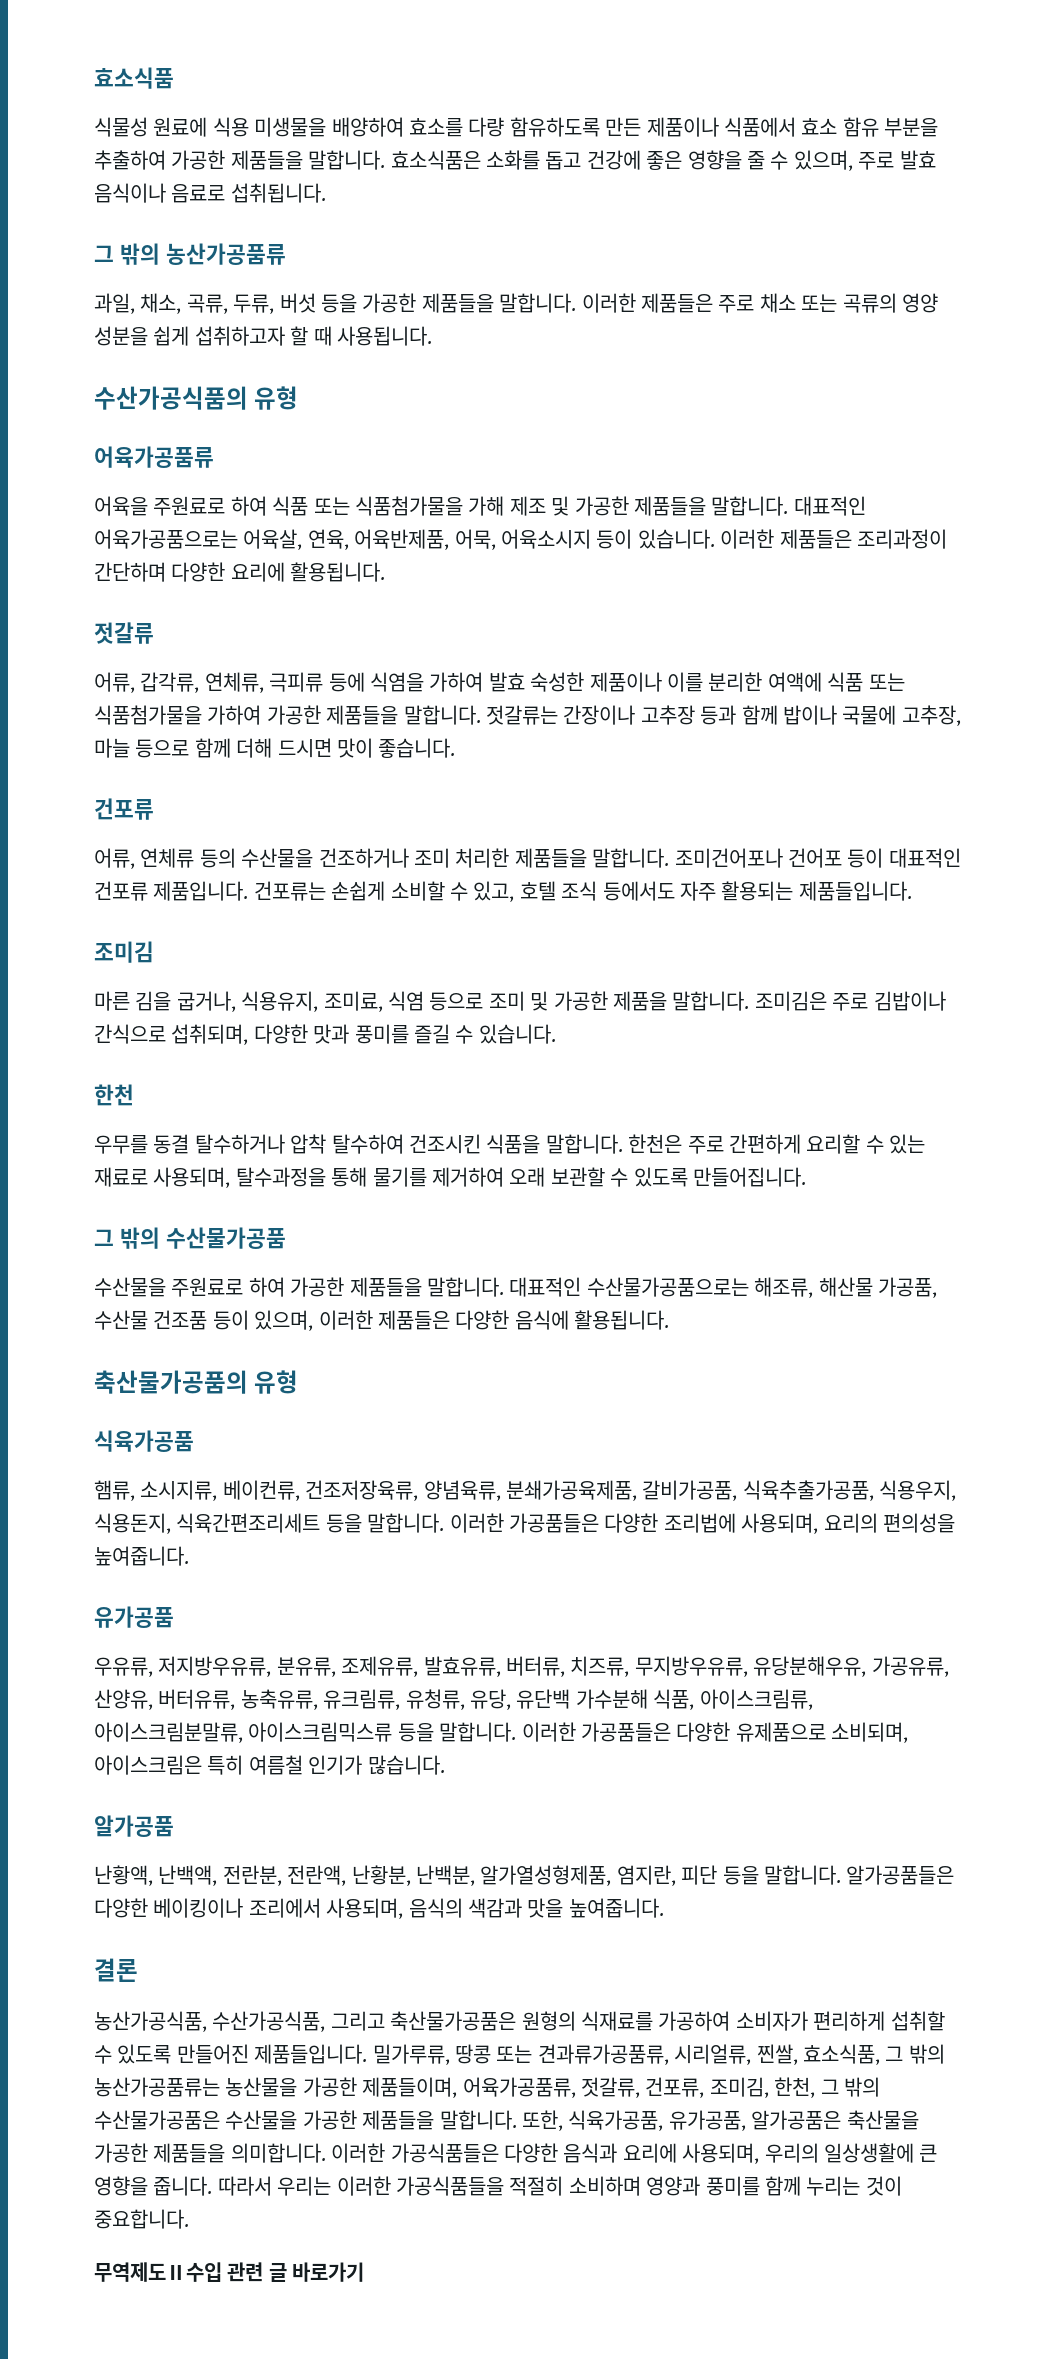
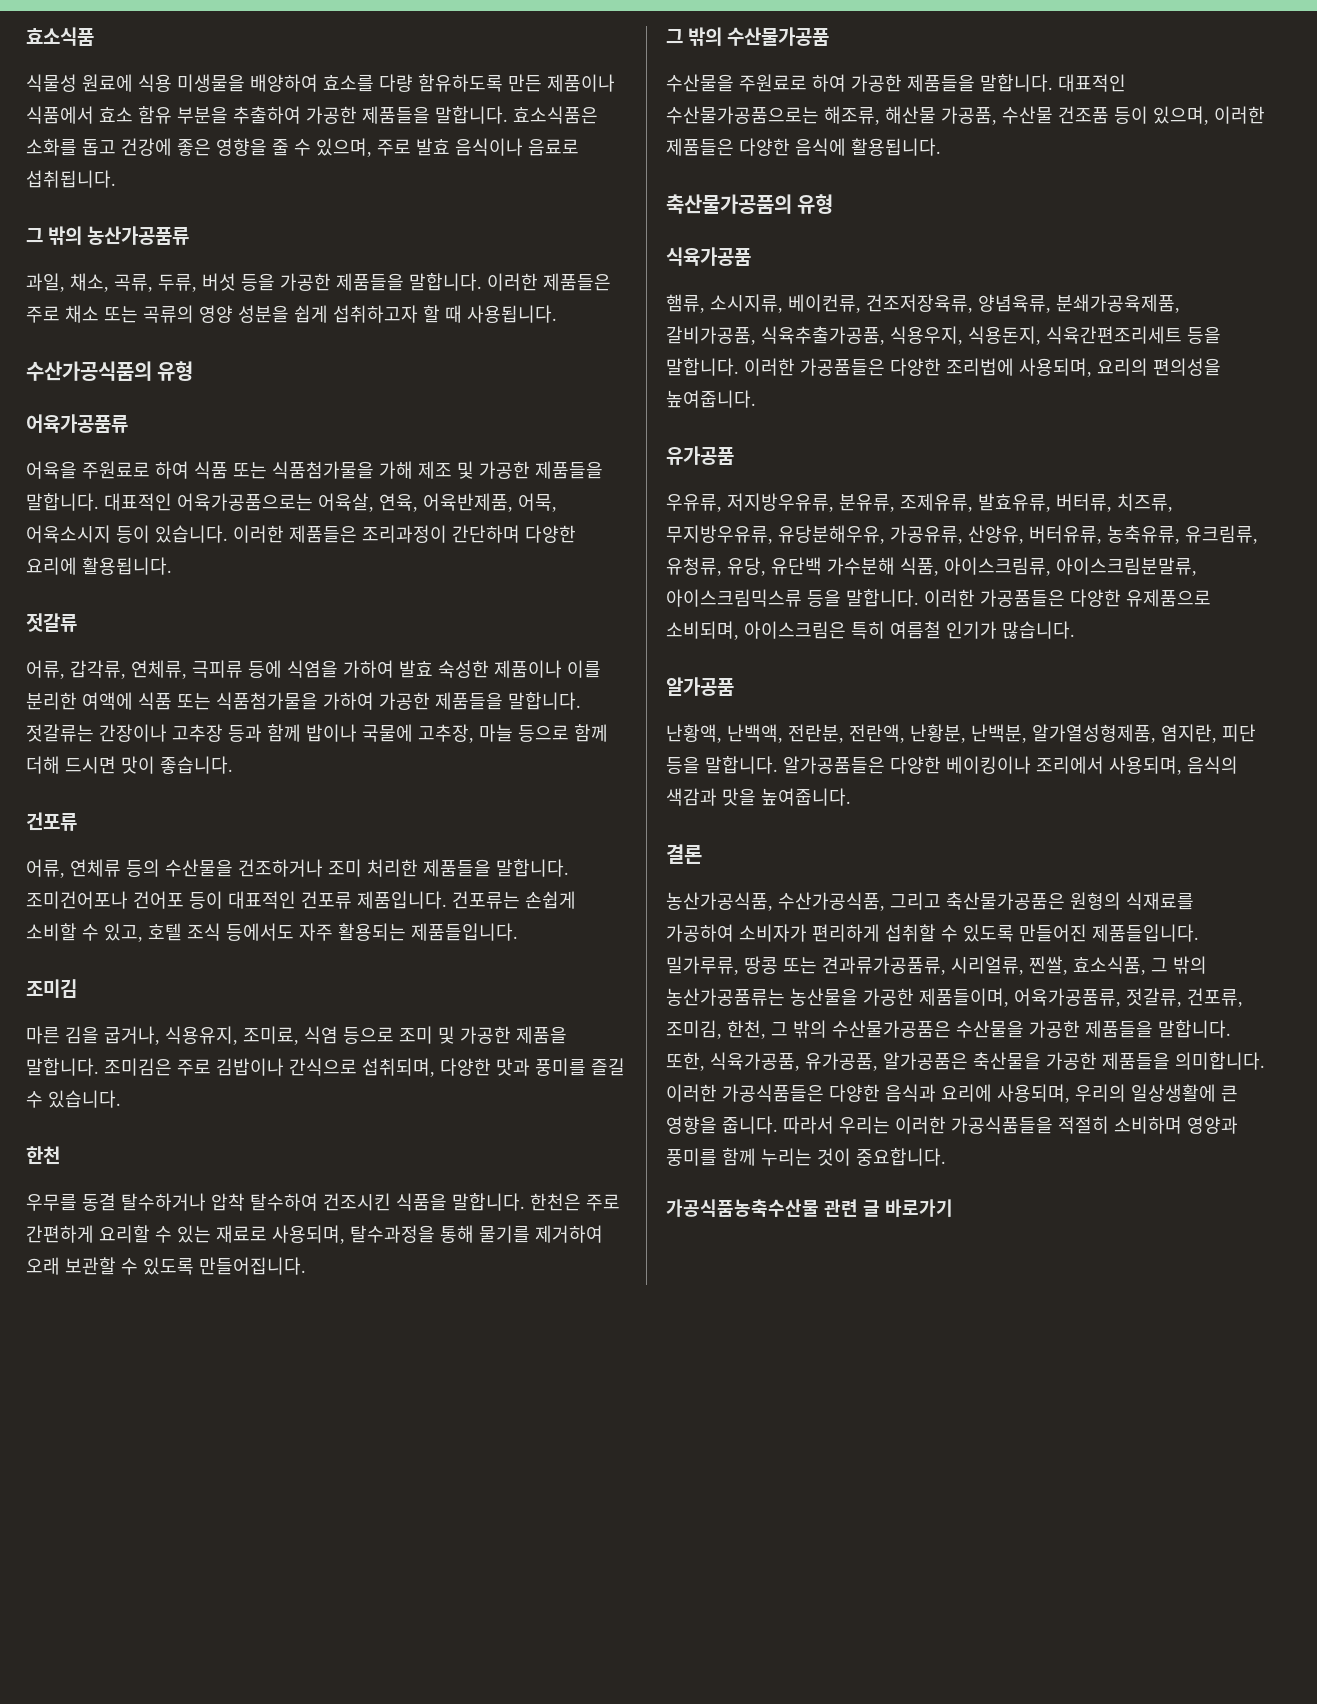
[94,2262,222,2282] 무역제도Ⅱ수입 -> [666,1199,819,1217] 가공식품농축수산물

